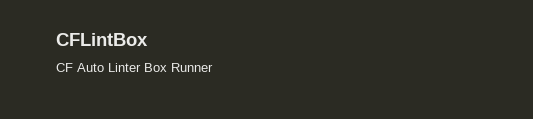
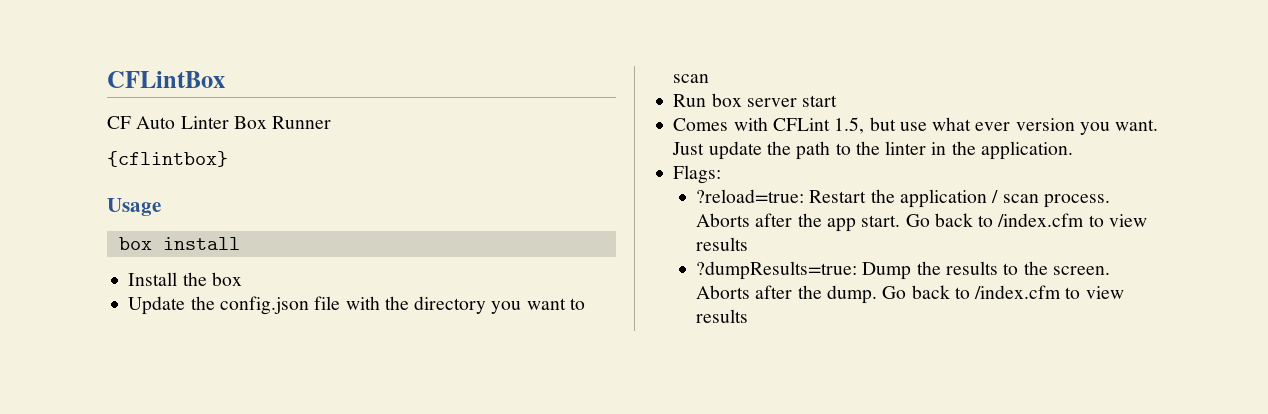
(213, 67) none -> [107,151,228,167] [107,198,161,216] [118,237,240,250] [128,272,242,286] [128,296,585,315] [673,74,710,83] [673,93,838,107] [673,117,1159,135] [672,141,1073,160] [673,165,722,184] [696,189,1110,208] [696,213,1147,232] [696,237,749,251] [696,261,1110,280] [696,285,1124,304] [696,309,749,323] // {cflintbox} // Usage // box install // Install the box // Update the config.json file with the directory you want to scan // Run box server start // Comes with CFLint 1.5, but use what ever version you want. Just update the path to the linter in the application. // Flags: // ?reload=true: Restart the application / scan process. Aborts after the app start. Go back to /index.cfm to view results // ?dumpResults=true: Dump the results to the screen. Aborts after the dump. Go back to /index.cfm to view results

